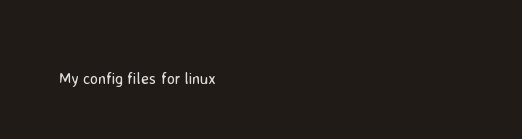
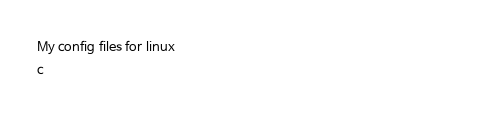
(216, 78) none -> [37,66,44,75] // c

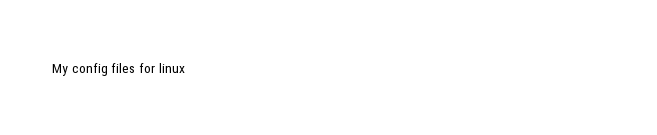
[37,66,44,75] // c -> (185, 68) none

